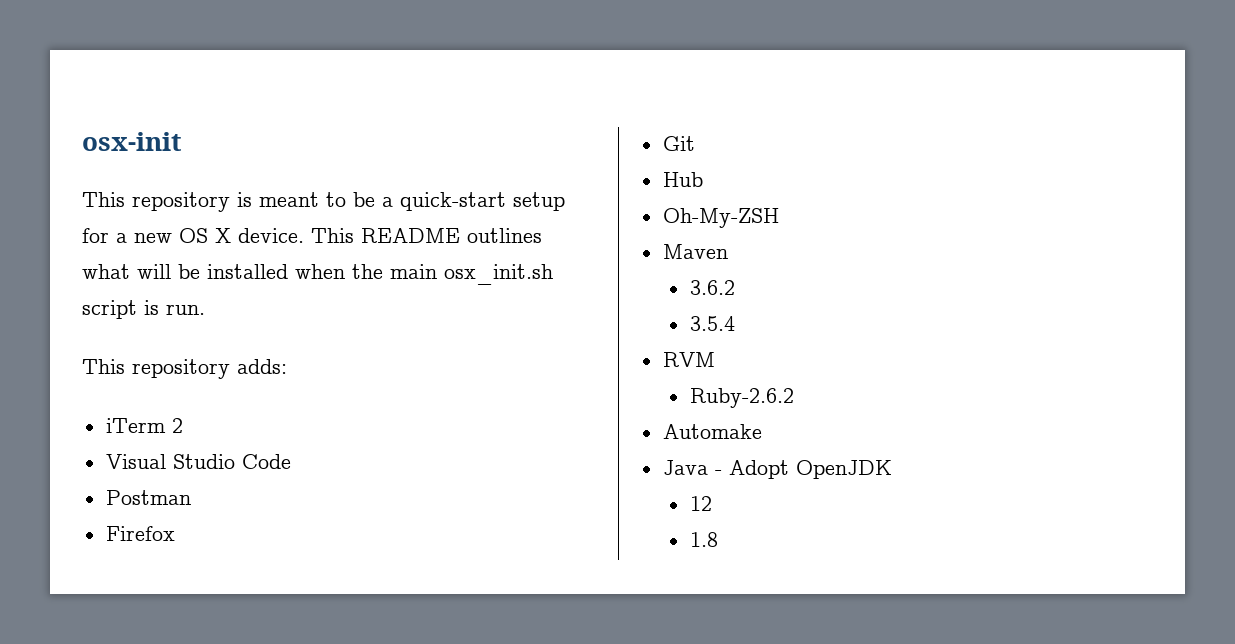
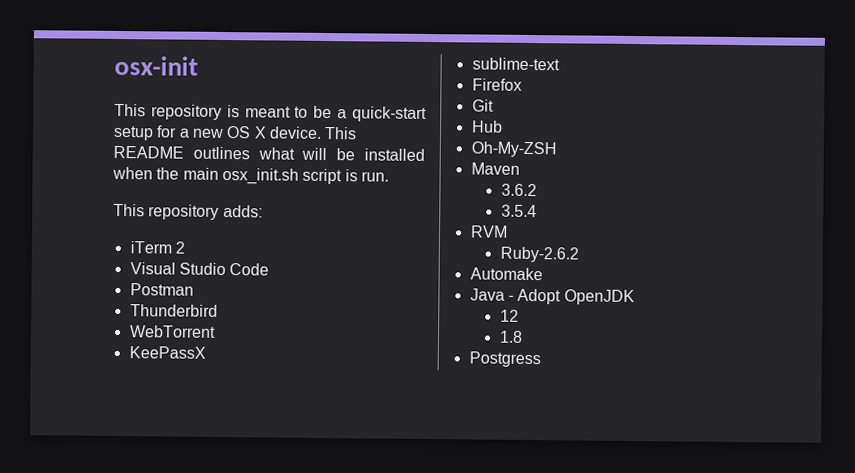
(191, 497) none -> [129,304,218,317] [129,325,216,338] [128,346,206,359] [471,57,560,71] // Thunderbird // WebTorrent // KeePassX // sublime-text
(718, 539) none -> [468,351,541,368] // Postgress

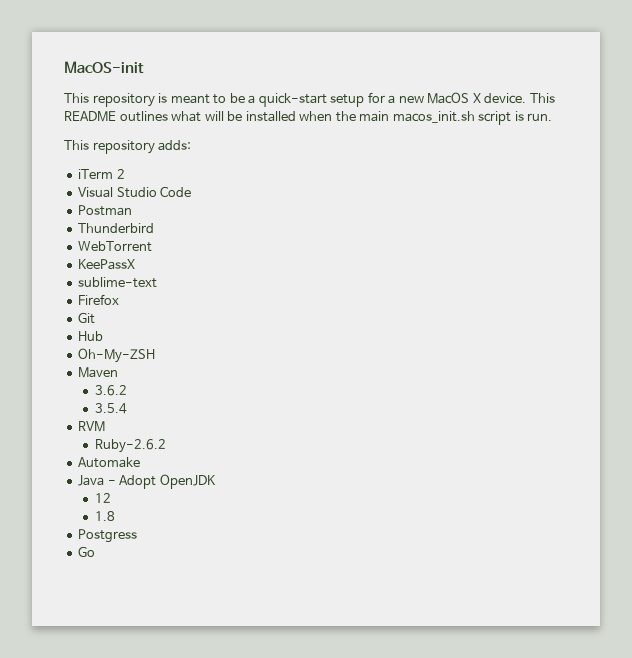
[114,55,198,76] osx-init -> [64,61,144,74] MacOS-init
[226,126,252,139] OS -> [427,92,470,104] MacOS
[221,167,299,185] osx_init.sh -> [392,111,475,123] macos_init.sh
(541, 359) none -> [78,546,96,557] // Go

